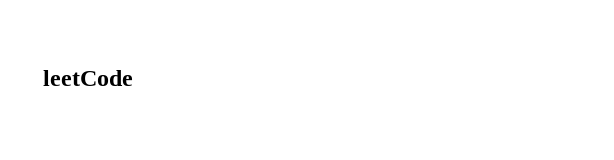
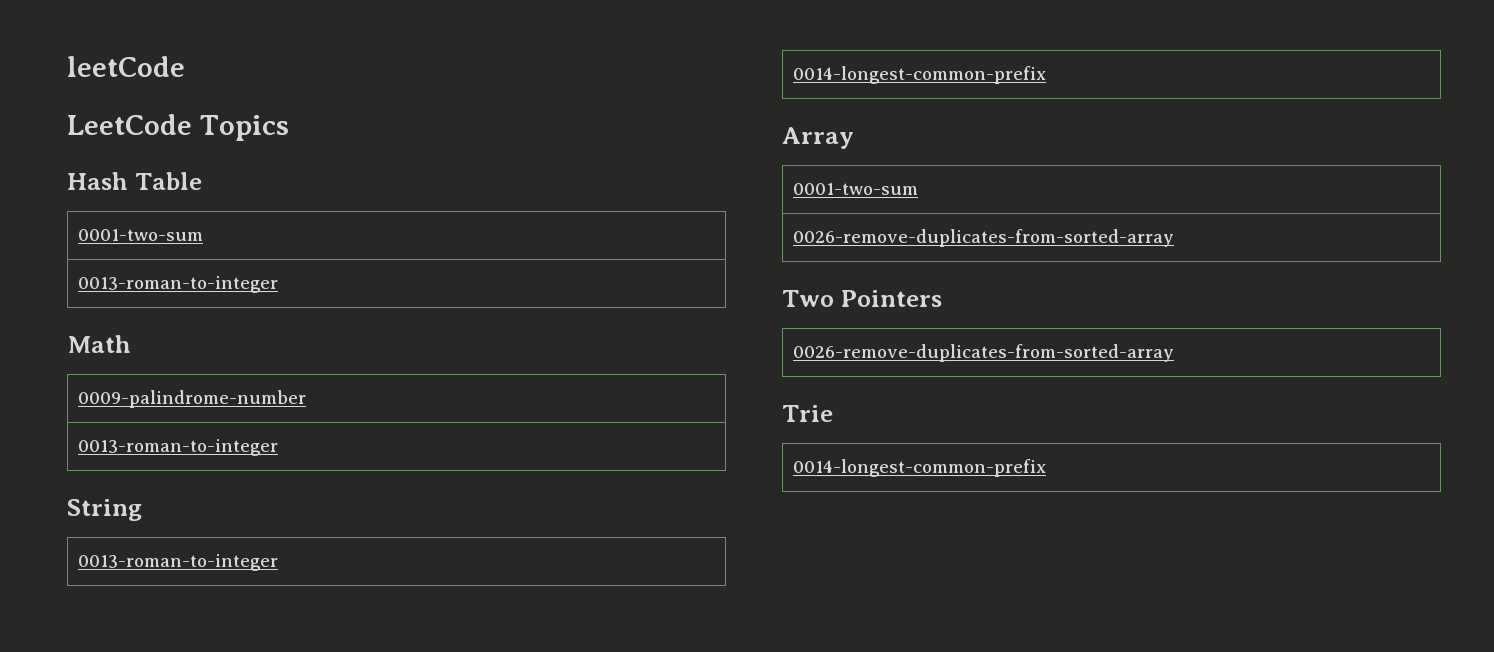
(133, 78) none -> [67,114,289,141] [67,172,202,190] [78,229,204,241] [78,276,279,293] [67,335,131,353] [78,390,307,408] [78,439,279,456] [67,499,142,521] [78,554,279,571] [793,66,1047,84] [782,127,854,149] [793,183,919,195] [793,229,1175,247] [782,290,942,307] [793,344,1175,362] [782,405,833,422] [793,459,1047,477] // LeetCode Topics // Hash Table // 0001-two-sum // 0013-roman-to-integer // Math // 0009-palindrome-number // 0013-roman-to-integer // String // 0013-roman-to-integer // 0014-longest-common-prefix // Array // 0001-two-sum // 0026-remove-duplicates-from-sorted-array // Two Pointers // 0026-remove-duplicates-from-sorted-array // Trie // 0014-longest-common-prefix

